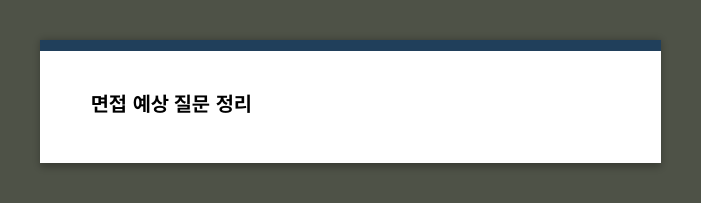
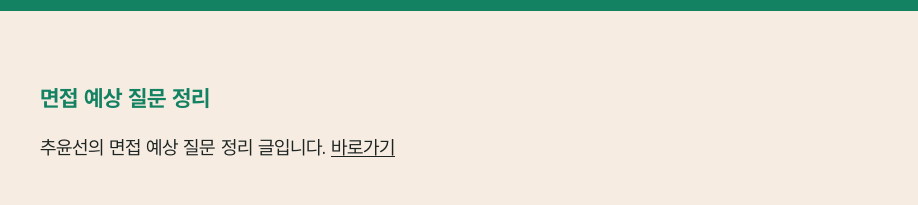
[91,94,252,113] 면접 예상 질문 정리 -> [40,88,211,109] [40,139,395,156] 면접 예상 질문 정리 // 추윤선의 면접 예상 질문 정리 글입니다. 바로가기

